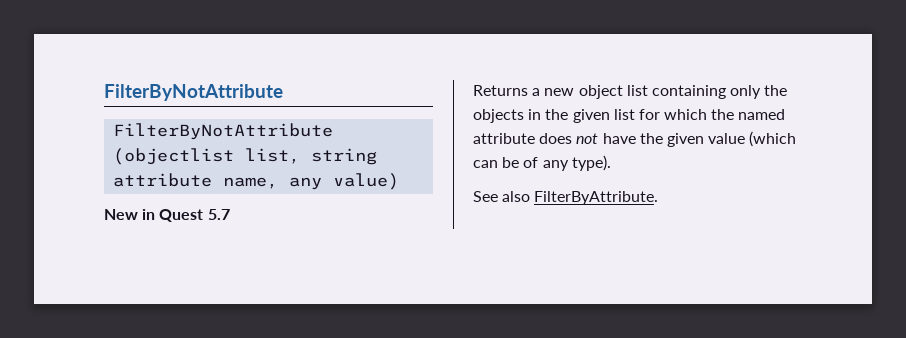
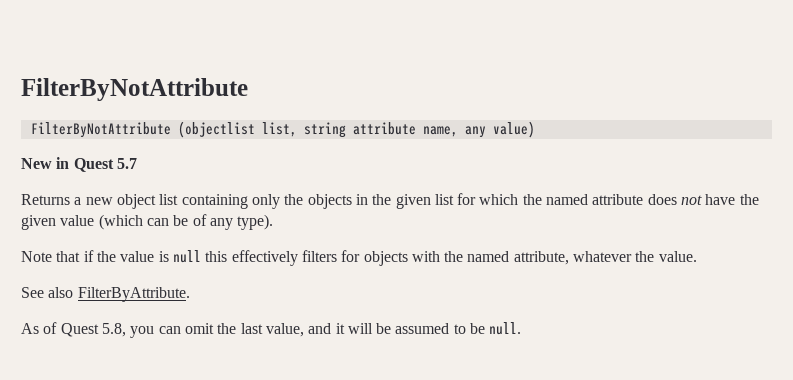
[473,191,659,205] See also FilterByAttribute. -> [21,250,697,266] [21,287,190,302] [21,322,522,338] Note that if the value is null this effectively filters for objects with the named attribute, whatever the value. // See also FilterByAttribute. // As of Quest 5.8, you can omit the last value, and it will be assumed to be null.

